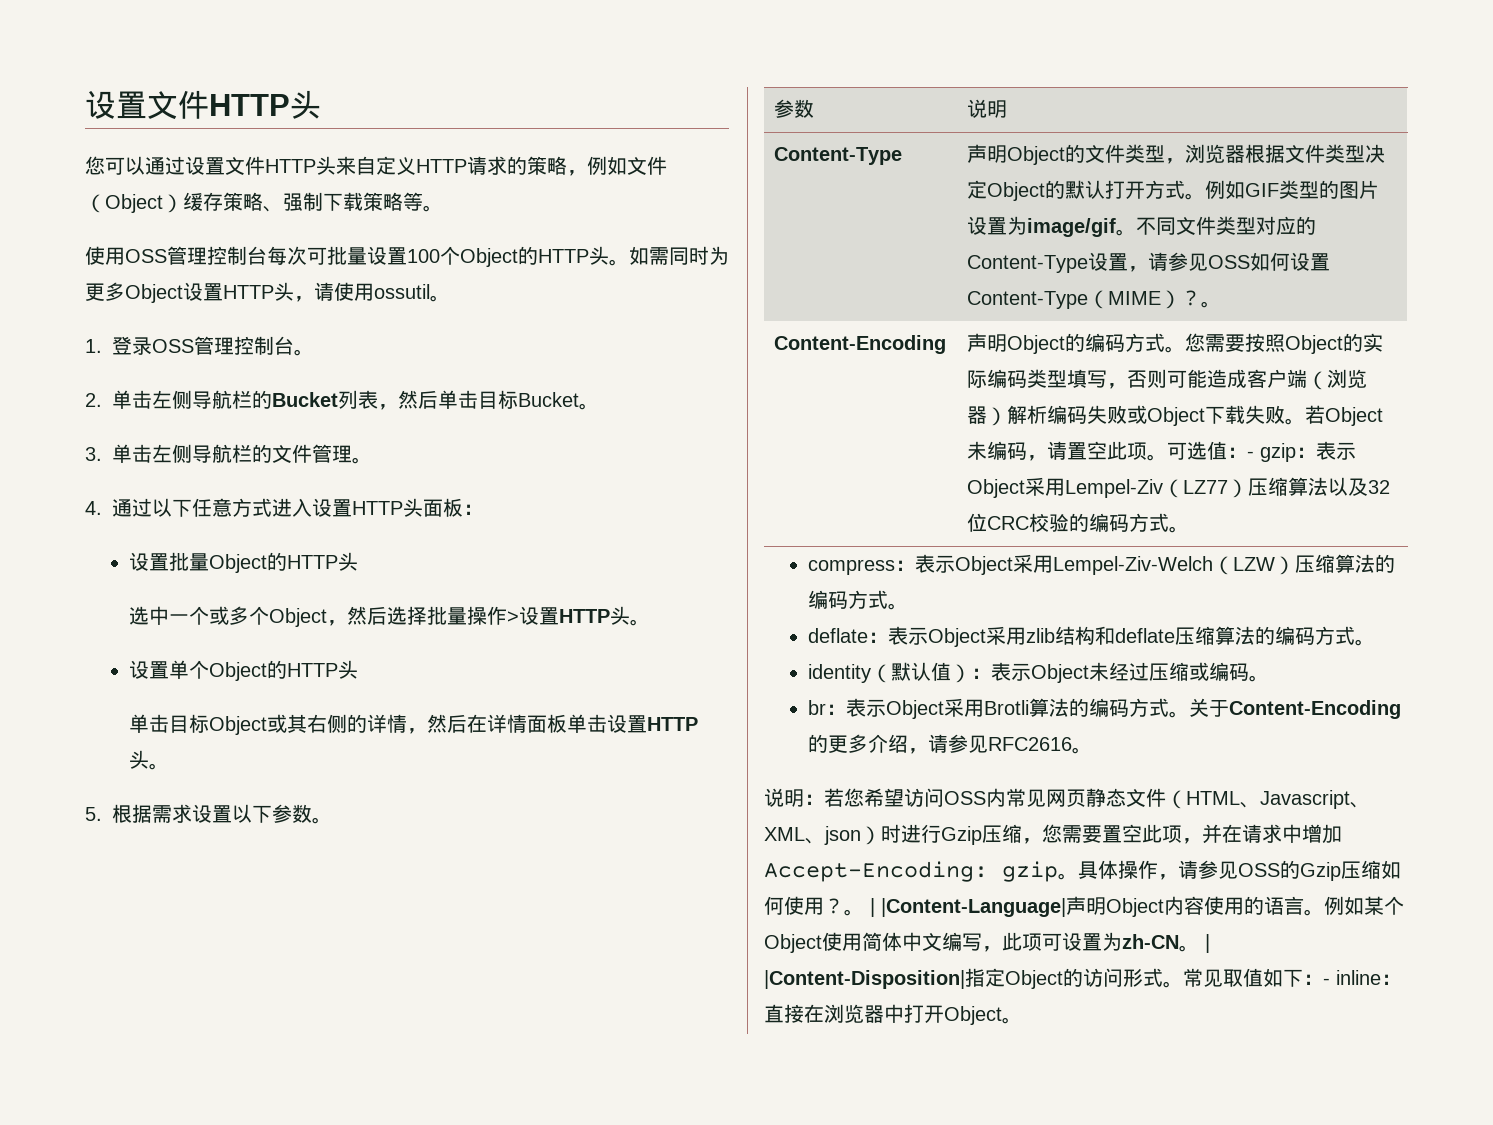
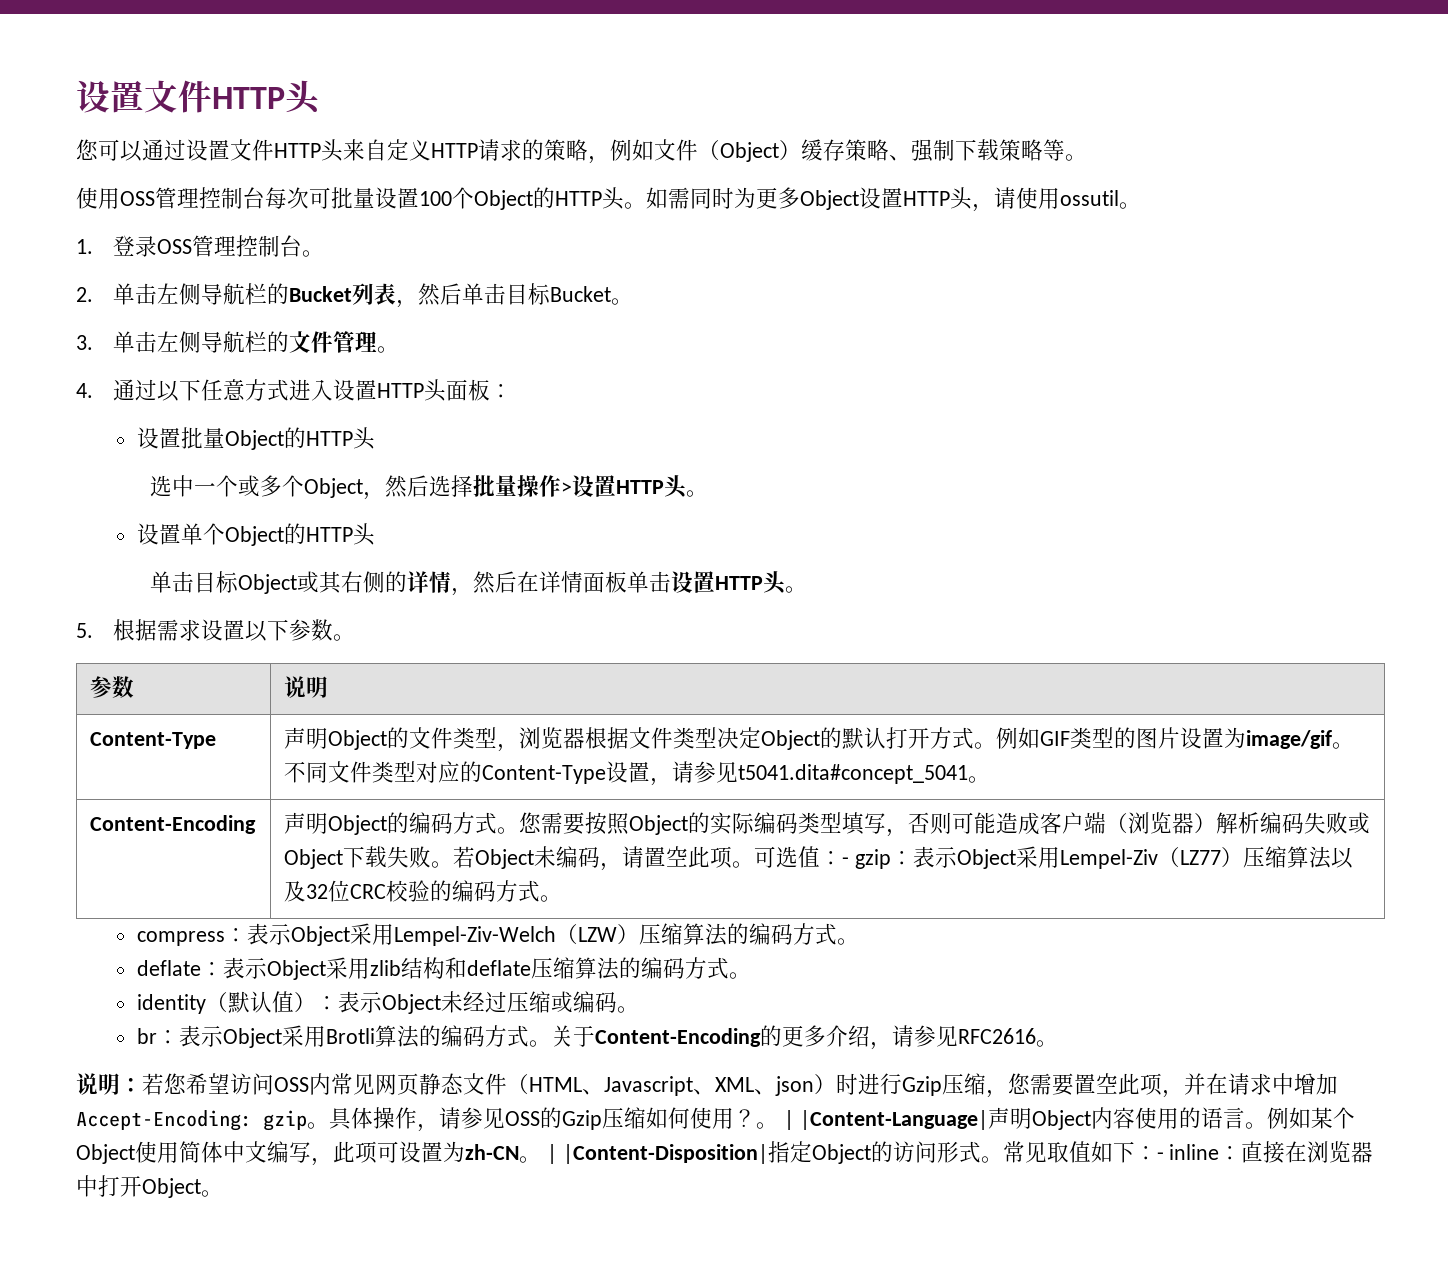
[1208,252,1331,271] [967,290,1202,309] OSS如何设置Content-Type（MIME）？ -> [738,764,969,784] t5041.dita#concept_5041

